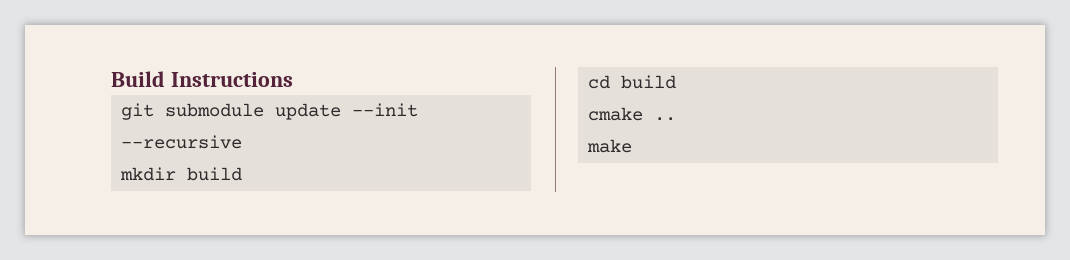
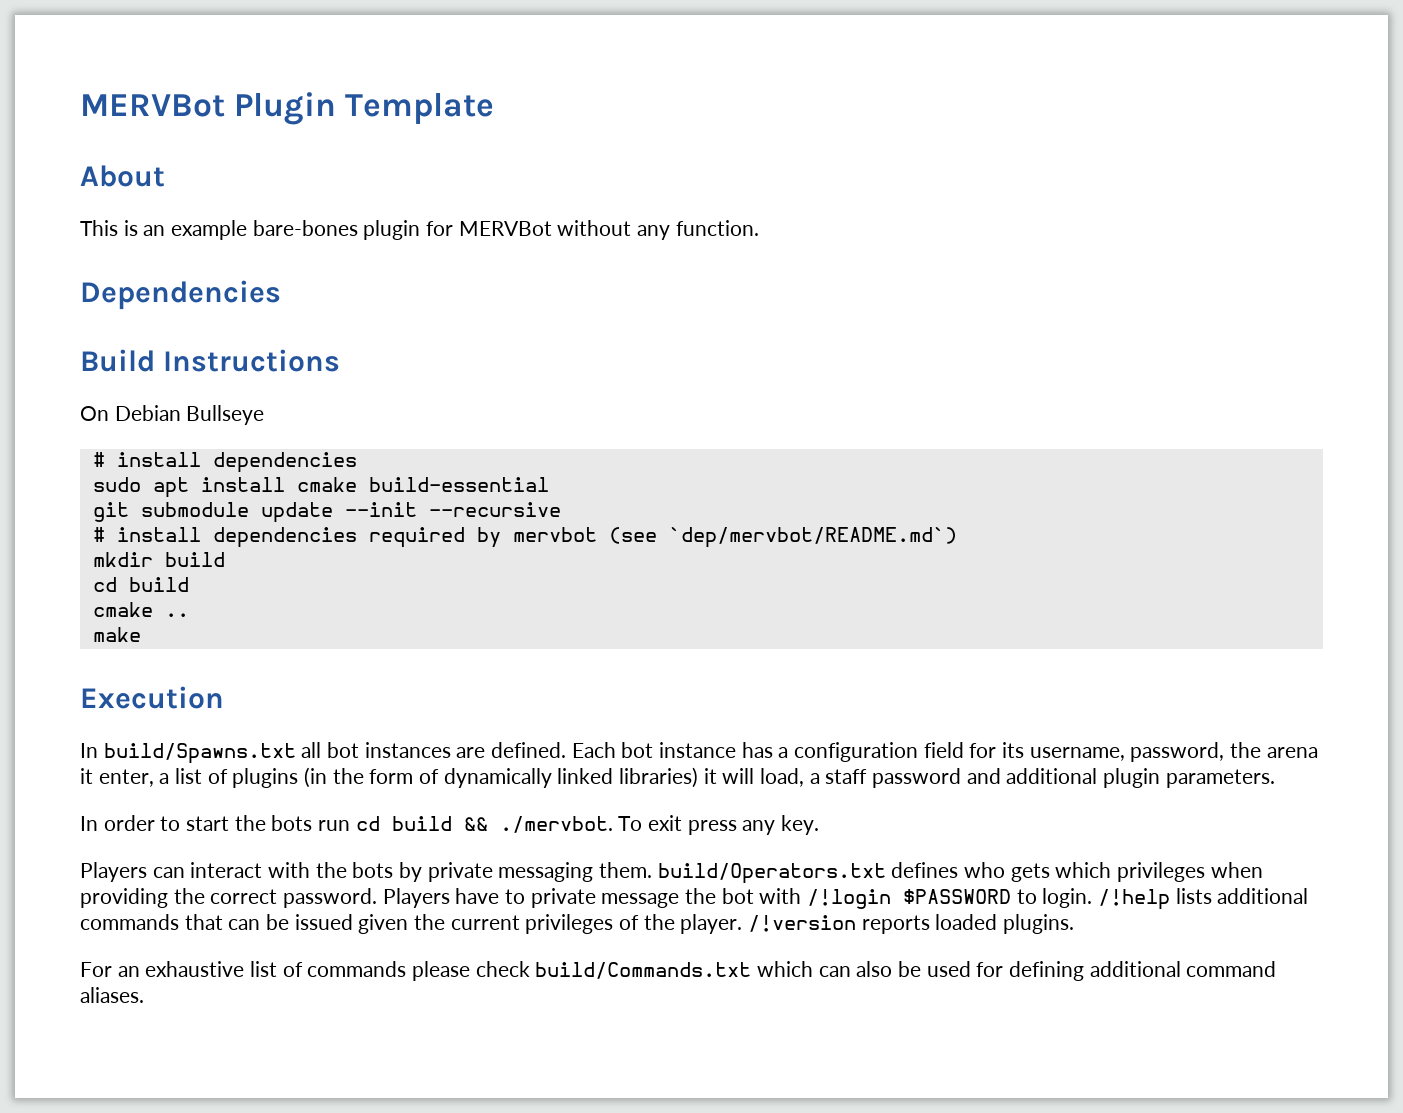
[111,71,293,87] Build Instructions -> [80,92,495,125] [80,165,165,187] [80,220,759,240] [80,280,281,310] [80,349,341,372] [80,405,265,425] [92,452,357,473] [92,477,549,498] MERVBot Plugin Template // About // This is an example bare-bones plugin for MERVBot without any function. // Dependencies // Build Instructions // On Debian Bullseye // # install dependencies // sudo apt install cmake build-essential
(242, 142) none -> [92,527,957,548] // # install dependencies required by mervbot (see `dep/mervbot/README.md`)
(632, 146) none -> [80,686,224,709] [80,742,1318,764] [80,767,1275,788] [80,815,820,835] [80,862,1263,884] [80,888,1309,910] [80,914,1075,934] [80,961,1277,981] [80,987,144,1003] // Execution // In build/Spawns.txt all bot instances are defined. Each bot instance has a configuration field for its username, password, the arena it enter, a list of plugins (in the form of dynamically linked libraries) it will load, a staff password and additional plugin parameters. // In order to start the bots run cd build && ./mervbot. To exit press any key. // Players can interact with the bots by private messaging them. build/Operators.txt defines who gets which privileges when providing the correct password. Players have to private message the bot with /!login $PASSWORD to login. /!help lists additional commands that can be issued given the current privileges of the player. /!version reports loaded plugins. // For an exhaustive list of commands please check build/Commands.txt which can also be used for defining additional command aliases.

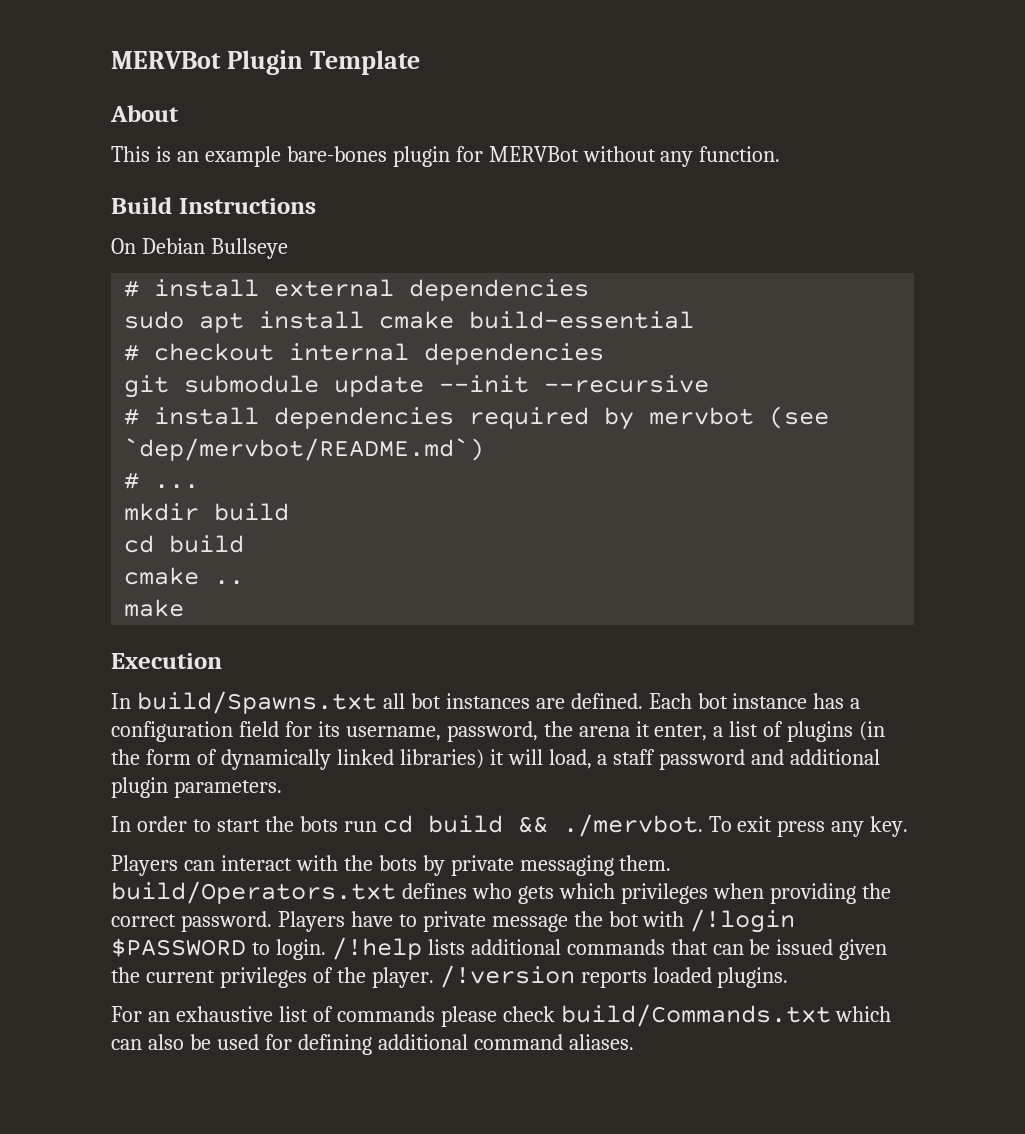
[80,280,281,310] // Dependencies -> (781, 154) none
(201, 459) none -> [274,279,395,297] external
(549, 484) none -> [124,343,605,365] // # checkout internal dependencies
(957, 537) none -> [124,472,200,489] // # ...

